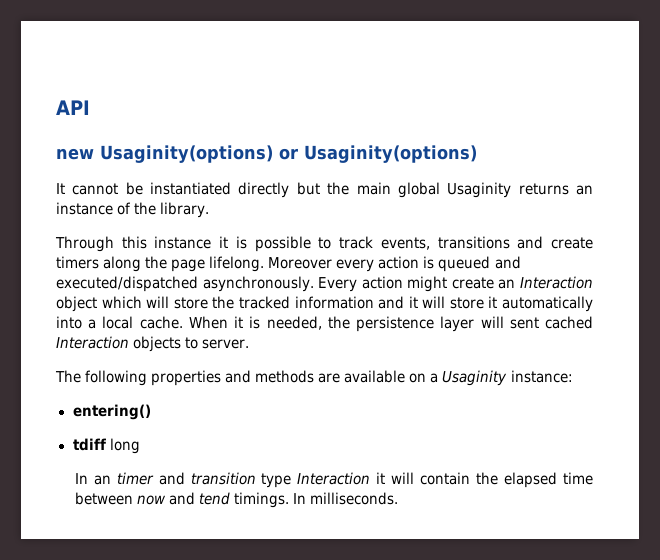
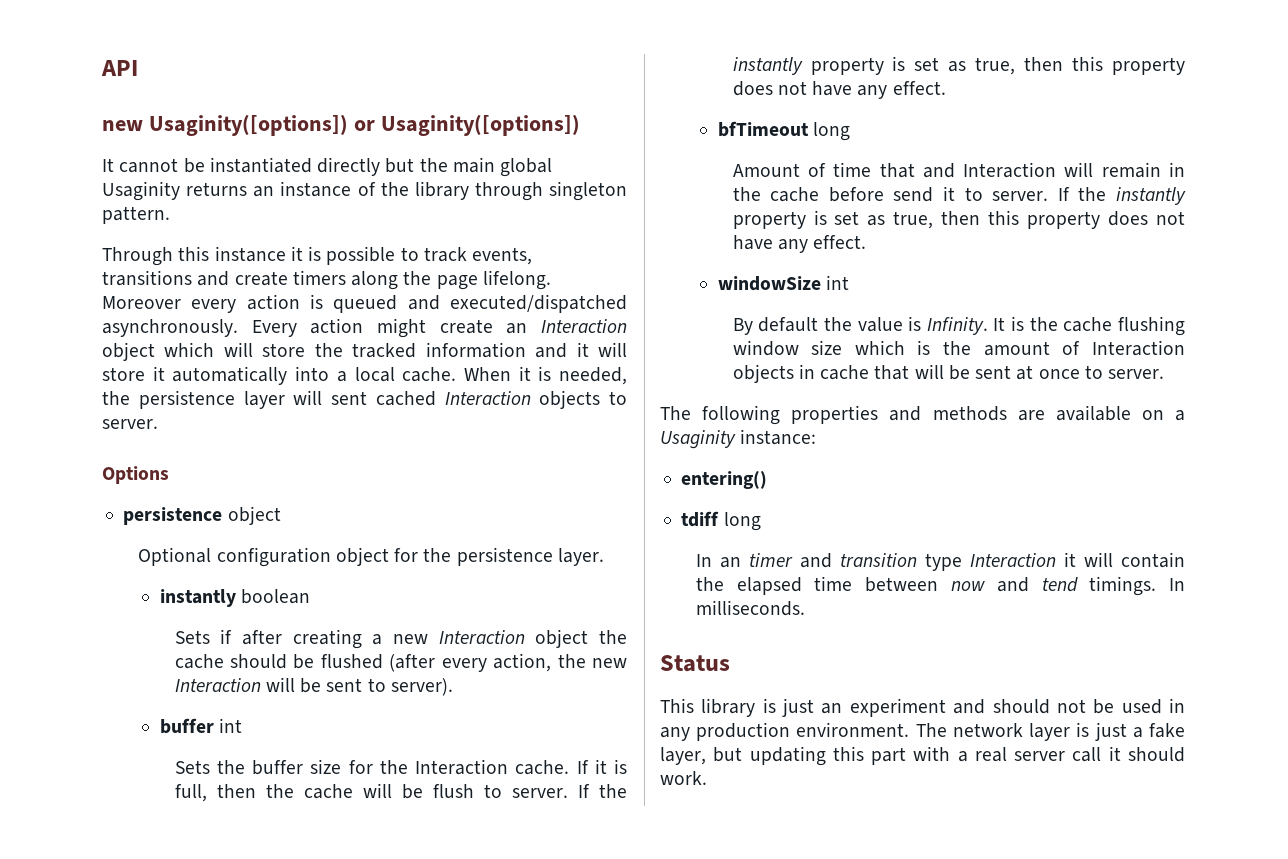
[100,145,477,163] Usaginity(options) or Usaginity(options) -> [148,114,580,136] Usaginity([options]) or Usaginity([options])
[160,202,210,218] library. -> [414,181,627,201] [102,206,170,224] library through singleton pattern.
(250, 344) none -> [102,466,169,484] [123,506,281,525] [138,547,604,567] [159,589,311,607] [174,629,627,649] [174,653,627,672] [174,677,453,696] [159,718,243,734] [174,759,628,775] [174,783,628,802] [732,56,1185,75] [732,81,946,99] [717,121,851,141] [732,162,1185,178] [732,186,1186,205] [732,210,1185,229] [732,235,867,253] [717,275,850,291] [732,316,1185,336] [732,340,1185,356] [732,364,1165,383] // Options // persistence object // Optional configuration object for the persistence layer. // instantly boolean // Sets if after creating a new Interaction object the cache should be flushed (after every action, the new Interaction will be sent to server). // buffer int // Sets the buffer size for the Interaction cache. If it is full, then the cache will be flush to server. If the instantly property is set as true, then this property does not have any effect. // bfTimeout long // Amount of time that and Interaction will remain in the cache before send it to server. If the instantly property is set as true, then this property does not have any effect. // windowSize int // By default the value is Infinity. It is the cache flushing window size which is the amount of Interaction objects in cache that will be sent at once to server.
(399, 498) none -> [660,655,730,672] [660,698,1185,717] [660,722,1185,741] [660,746,1185,766] [660,771,707,785] // Status // This library is just an experiment and should not be used in any production environment. The network layer is just a fake layer, but updating this part with a real server call it should work.

